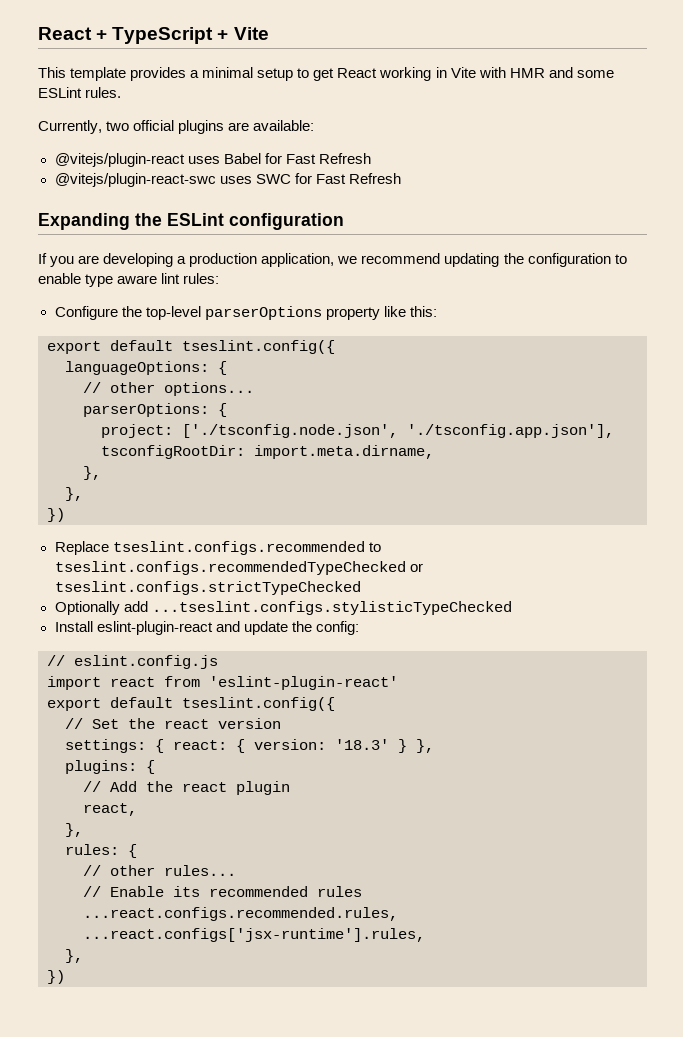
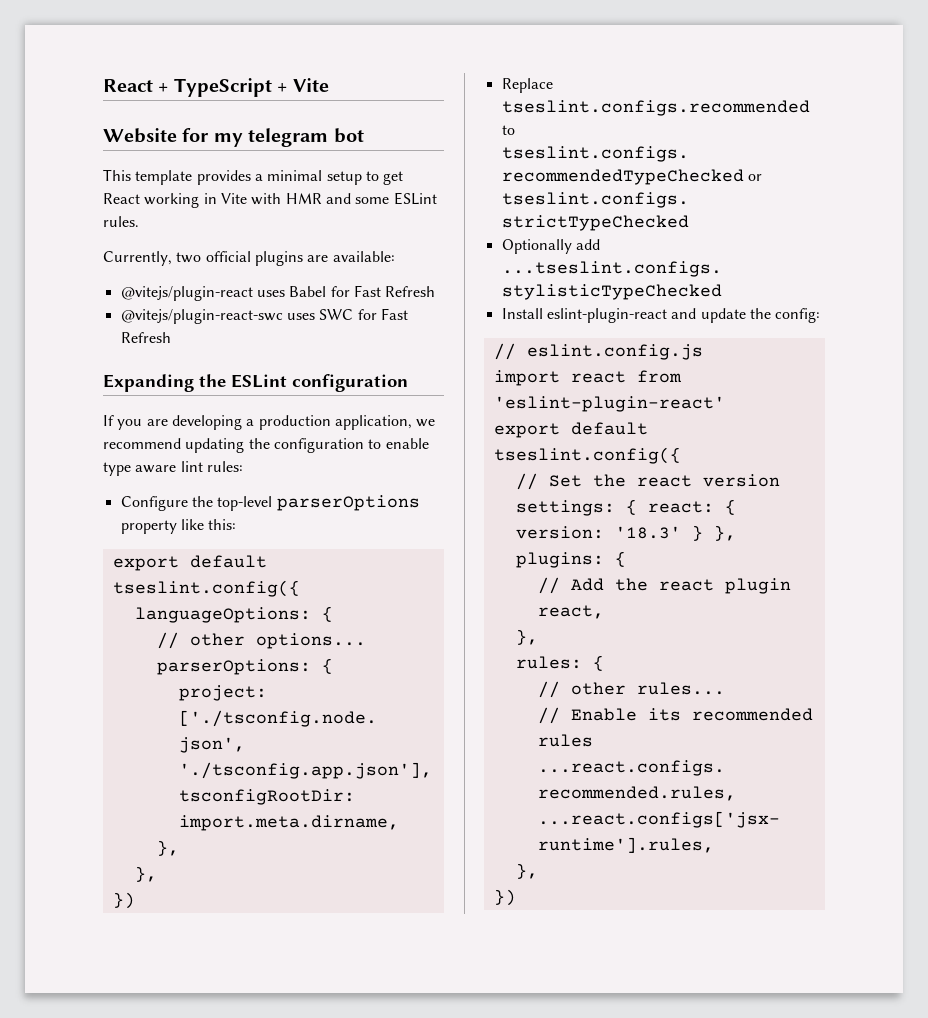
(269, 33) none -> [103,128,364,147] // Website for my telegram bot

